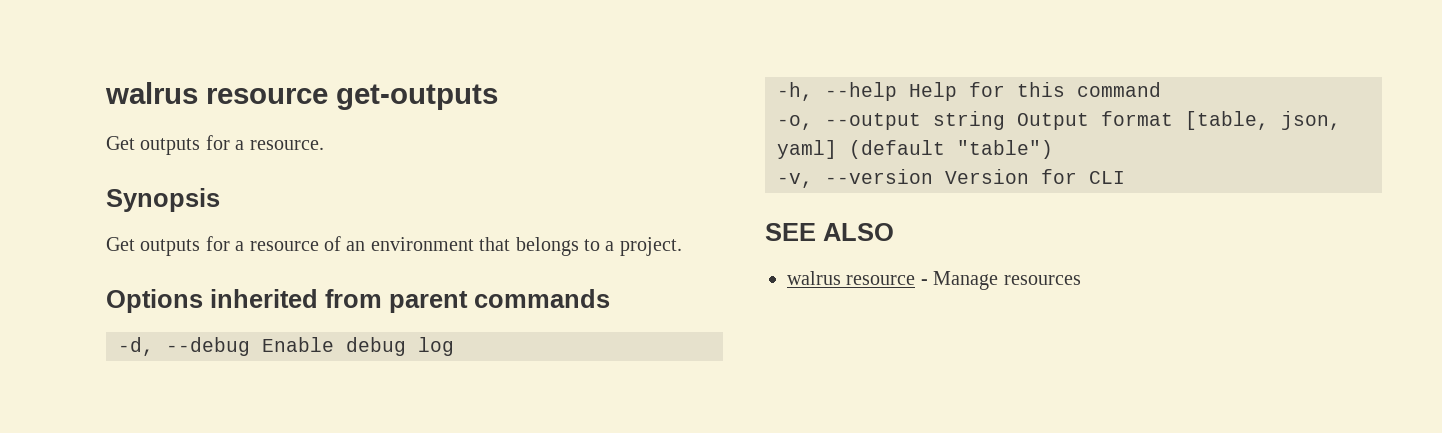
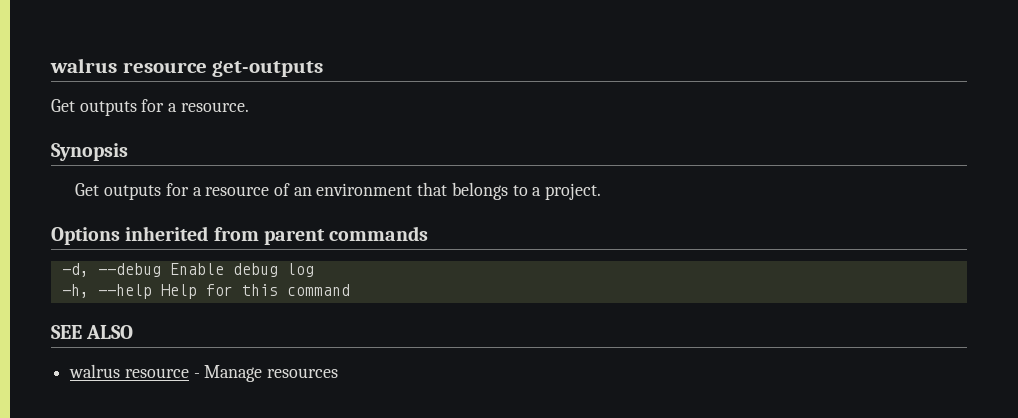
[777,111,1341,130] [777,140,1053,159] [777,169,1125,188] // -o, --output string Output format [table, json, yaml] (default "table") // -v, --version Version for CLI -> (350, 290) none

